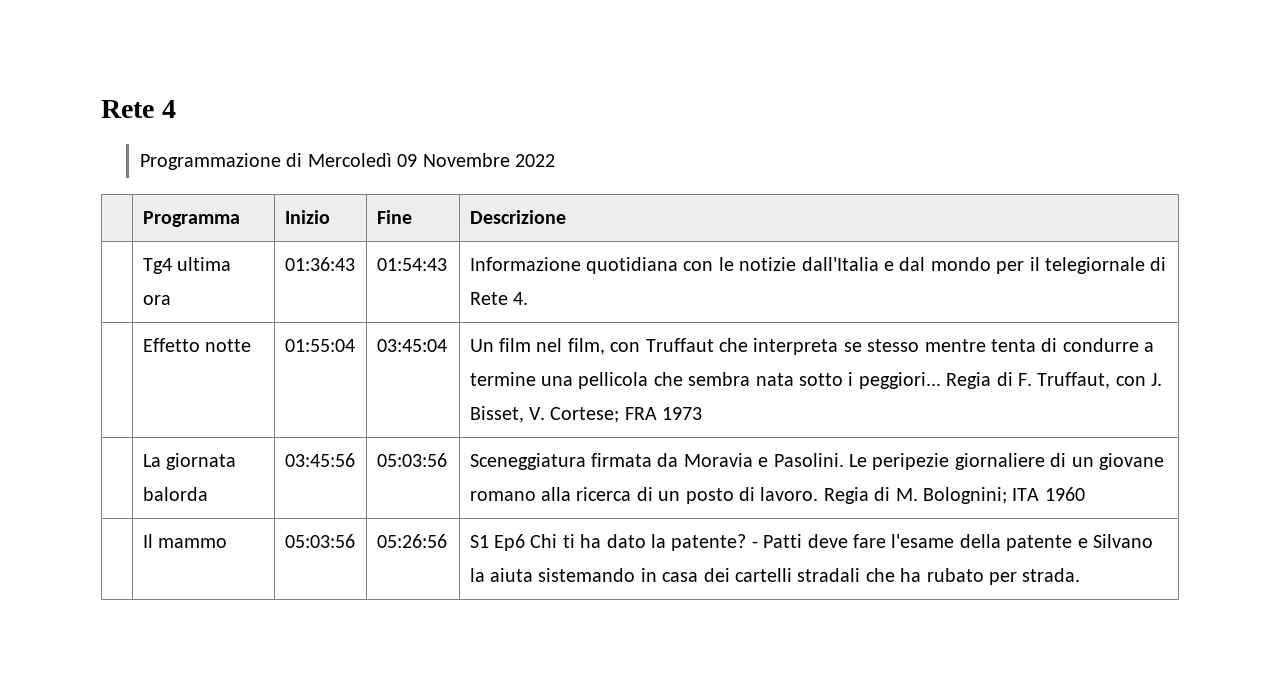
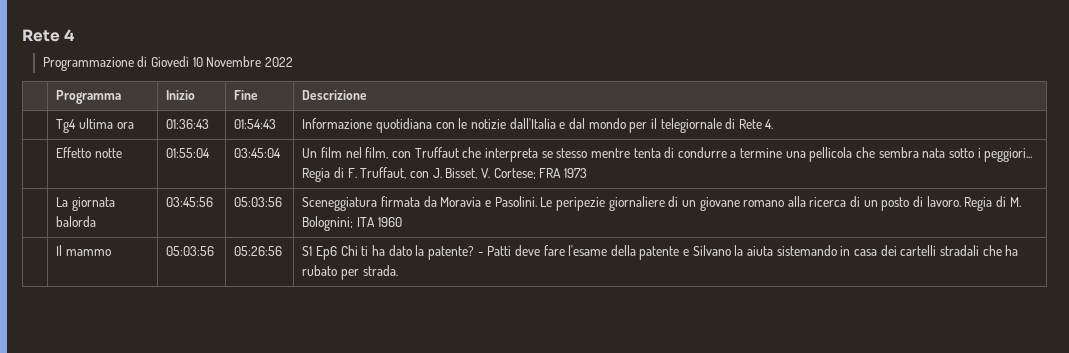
[307,153,418,167] Mercoledì 09 -> [150,56,203,67] Giovedì 10

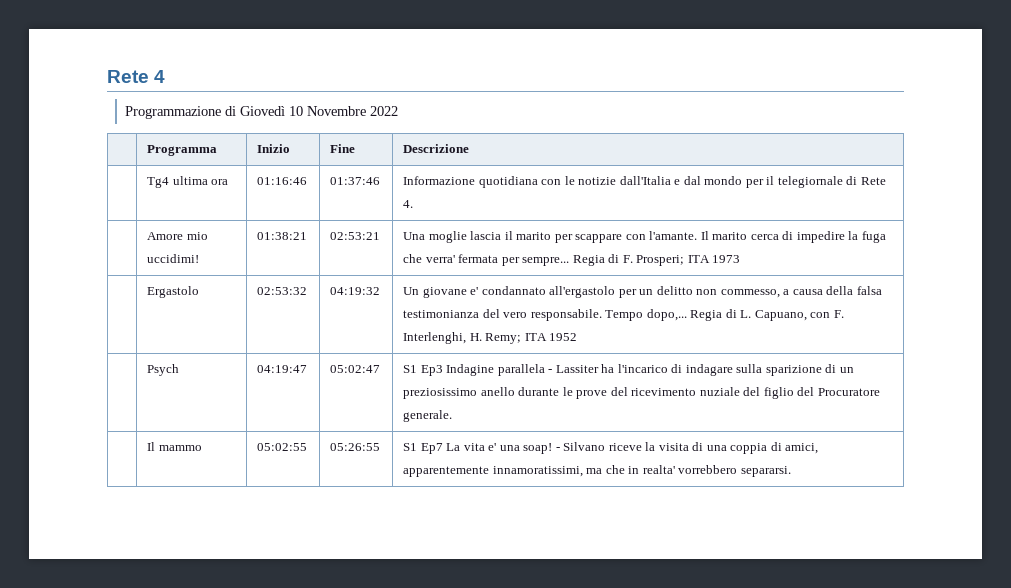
[166,119,210,129] [234,119,277,129] 01:36:43 | 01:54:43 -> [257,177,308,185] [330,177,381,185] 01:16:46 | 01:37:46
[56,147,123,158] [166,148,211,158] [234,148,282,158] [302,147,1033,162] [302,167,587,182] [56,197,116,211] [56,216,97,227] [166,197,214,207] [234,197,283,207] [302,196,1021,211] [302,216,402,231] Effetto notte | 01:55:04 | 03:45:04 | Un film nel film, con Truffaut che interpreta se stesso mentre tenta di condurre a termine una pellicola che sembra nata sotto i peggiori... Regia di F. Truffaut, con J. Bisset, V. Cortese; FRA 1973 // | La giornata balorda | 03:45:56 | 05:03:56 | Sceneggiatura firmata da Moravia e Pasolini. Le peripezie giornaliere di un giovane romano alla ricerca di un posto di lavoro. Regia di M. Bolognini; ITA 1960 -> [147,232,208,240] [147,254,200,263] [257,232,308,240] [330,232,381,240] [403,231,886,243] [403,254,741,266] [147,286,200,298] [257,287,308,295] [330,287,381,295] [403,286,882,298] [403,309,844,321] [403,332,578,344] [147,364,180,376] [257,365,308,373] [330,365,381,373] [403,364,854,376] [403,387,880,399] [403,410,453,422] Amore mio uccidimi! | 01:38:21 | 02:53:21 | Una moglie lascia il marito per scappare con l'amante. Il marito cerca di impedire la fuga che verra' fermata per sempre... Regia di F. Prosperi; ITA 1973 // | Ergastolo | 02:53:32 | 04:19:32 | Un giovane e' condannato all'ergastolo per un delitto non commesso, a causa della falsa testimonianza del vero responsabile. Tempo dopo,... Regia di L. Capuano, con F. Interlenghi, H. Remy; ITA 1952 // | Psych | 04:19:47 | 05:02:47 | S1 Ep3 Indagine parallela - Lassiter ha l'incarico di indagare sulla sparizione di un preziosissimo anello durante le prove del ricevimento nuziale del figlio del Procuratore generale.
[166,246,215,256] [234,246,283,256] [302,245,1019,260] [302,265,398,280] 05:03:56 | 05:26:56 | S1 Ep6 Chi ti ha dato la patente? - Patti deve fare l'esame della patente e Silvano la aiuta sistemando in casa dei cartelli stradali che ha rubato per strada. -> [257,443,308,451] [330,443,381,451] [403,442,819,454] [403,465,791,477] 05:02:55 | 05:26:55 | S1 Ep7 La vita e' una soap! - Silvano riceve la visita di una coppia di amici, apparentemente innamoratissimi, ma che in realta' vorrebbero separarsi.

